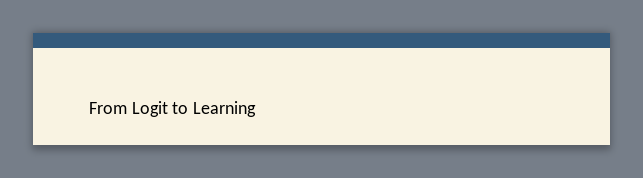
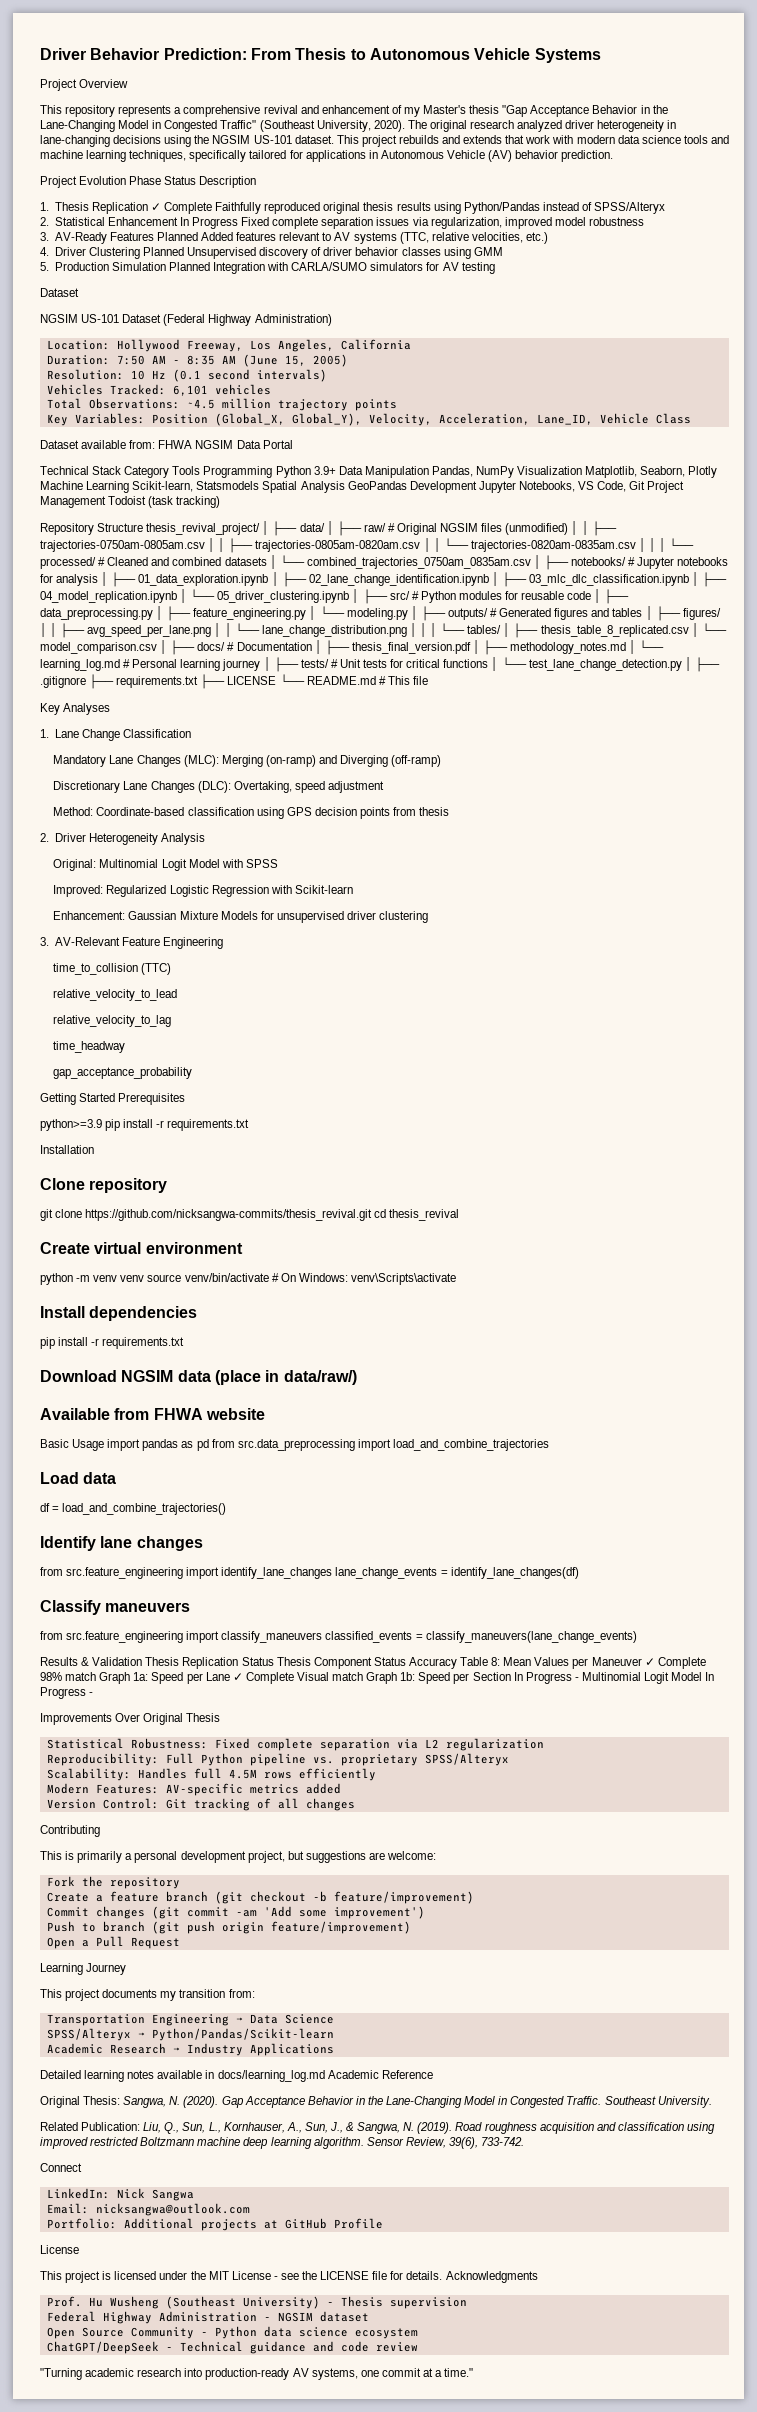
[89,101,257,117] From Logit to Learning -> [40,48,601,63] [40,79,129,91] [40,105,668,117] [40,120,677,132] [40,135,729,147] [40,150,614,162] [40,176,257,188] [40,202,666,214] [40,217,645,229] [40,232,549,244] [40,247,503,259] [40,262,495,274] [40,288,79,297] [40,314,332,326] [46,339,411,352] [46,354,348,367] [46,369,327,382] [46,384,271,396] [46,398,397,411] [46,413,691,426] [40,440,293,449] [40,466,718,478] [40,481,685,493] [40,496,221,508] [40,521,617,536] [40,538,695,553] [40,555,729,570] [40,572,728,587] [40,589,630,604] [40,606,721,621] [40,623,727,638] [40,640,665,655] [40,657,720,672] [40,674,428,689] [40,703,111,715] [40,729,191,741] [53,755,442,767] [53,781,384,793] [53,807,450,819] [40,833,205,845] [53,859,278,871] [53,885,353,897] [53,911,429,923] [40,937,223,949] [53,963,172,975] [53,989,178,1001] [53,1015,172,1027] [53,1041,126,1053] [53,1067,193,1079] [40,1093,186,1105] [40,1119,250,1131] [40,1145,94,1154] [40,1178,168,1193] [40,1209,460,1221] [40,1242,243,1254] [40,1273,456,1285] [40,1306,198,1321] [40,1337,185,1349] [40,1370,357,1385] [40,1408,265,1420] [40,1439,549,1451] [40,1472,117,1484] [40,1503,227,1515] [40,1536,203,1551] [40,1567,579,1579] [40,1600,191,1615] [40,1631,637,1643] [40,1657,706,1669] [40,1672,715,1684] [40,1687,94,1699] [40,1713,221,1725] [46,1738,544,1751] [46,1753,509,1766] [46,1768,376,1781] [46,1783,341,1796] [46,1798,355,1811] [40,1825,100,1837] [40,1851,437,1863] [46,1876,180,1889] [46,1891,474,1904] [46,1906,425,1919] [46,1921,411,1934] [46,1936,180,1949] [40,1963,127,1975] [40,1989,255,2001] [46,2014,334,2026] [46,2028,334,2041] [46,2043,334,2056] [40,2070,433,2082] [40,2096,712,2108] [40,2122,715,2134] [40,2137,525,2149] [40,2163,82,2172] [46,2188,194,2201] [46,2203,250,2216] [46,2218,383,2231] [40,2245,79,2254] [40,2271,538,2283] [46,2296,467,2309] [46,2311,369,2324] [46,2326,418,2339] [46,2341,418,2354] [40,2368,474,2380] Driver Behavior Prediction: From Thesis to Autonomous Vehicle Systems // Project Overview // This repository represents a comprehensive revival and enhancement of my Master's thesis "Gap Acceptance Behavior in the Lane-Changing Model in Congested Traffic" (Southeast University, 2020). The original research analyzed driver heterogeneity in lane-changing decisions using the NGSIM US-101 dataset. This project rebuilds and extends that work with modern data science tools and machine learning techniques, specifically tailored for applications in Autonomous Vehicle (AV) behavior prediction. // Project Evolution Phase Status Description // 1. Thesis Replication ✓ Complete Faithfully reproduced original thesis results using Python/Pandas instead of SPSS/Alteryx // 2. Statistical Enhancement In Progress Fixed complete separation issues via regularization, improved model robustness // 3. AV-Ready Features Planned Added features relevant to AV systems (TTC, relative velocities, etc.) // 4. Driver Clustering Planned Unsupervised discovery of driver behavior classes using GMM // 5. Production Simulation Planned Integration with CARLA/SUMO simulators for AV testing // Dataset // NGSIM US-101 Dataset (Federal Highway Administration) // Location: Hollywood Freeway, Los Angeles, California // Duration: 7:50 AM - 8:35 AM (June 15, 2005) // Resolution: 10 Hz (0.1 second intervals) // Vehicles Tracked: 6,101 vehicles // Total Observations: ~4.5 million trajectory points // Key Variables: Position (Global_X, Global_Y), Velocity, Acceleration, Lane_ID, Vehicle Class // Dataset available from: FHWA NGSIM Data Portal // Technical Stack Category Tools Programming Python 3.9+ Data Manipulation Pandas, NumPy Visualization Matplotlib, Seaborn, Plotly Machine Learning Scikit-learn, Statsmodels Spatial Analysis GeoPandas Development Jupyter Notebooks, VS Code, Git Project Management Todoist (task tracking) // Repository Structure thesis_revival_project/ │ ├── data/ │ ├── raw/ # Original NGSIM files (unmodified) │ │ ├── trajectories-0750am-0805am.csv │ │ ├── trajectories-0805am-0820am.csv │ │ └── trajectories-0820am-0835am.csv │ │ │ └── processed/ # Cleaned and combined datasets │ └── combined_trajectories_0750am_0835am.csv │ ├── notebooks/ # Jupyter notebooks for analysis │ ├── 01_data_exploration.ipynb │ ├── 02_lane_change_identification.ipynb │ ├── 03_mlc_dlc_classification.ipynb │ ├── 04_model_replication.ipynb │ └── 05_driver_clustering.ipynb │ ├── src/ # Python modules for reusable code │ ├── data_preprocessing.py │ ├── feature_engineering.py │ └── modeling.py │ ├── outputs/ # Generated figures and tables │ ├── figures/ │ │ ├── avg_speed_per_lane.png │ │ └── lane_change_distribution.png │ │ │ └── tables/ │ ├── thesis_table_8_replicated.csv │ └── model_comparison.csv │ ├── docs/ # Documentation │ ├── thesis_final_version.pdf │ ├── methodology_notes.md │ └── learning_log.md # Personal learning journey │ ├── tests/ # Unit tests for critical functions │ └── test_lane_change_detection.py │ ├── .gitignore ├── requirements.txt ├── LICENSE └── README.md # This file // Key Analyses // 1. Lane Change Classification // Mandatory Lane Changes (MLC): Merging (on-ramp) and Diverging (off-ramp) // Discretionary Lane Changes (DLC): Overtaking, speed adjustment // Method: Coordinate-based classification using GPS decision points from thesis // 2. Driver Heterogeneity Analysis // Original: Multinomial Logit Model with SPSS // Improved: Regularized Logistic Regression with Scikit-learn // Enhancement: Gaussian Mixture Models for unsupervised driver clustering // 3. AV-Relevant Feature Engineering // time_to_collision (TTC) // relative_velocity_to_lead // relative_velocity_to_lag // time_headway // gap_acceptance_probability // Getting Started Prerequisites // python>=3.9 pip install -r requirements.txt // Installation // Clone repository // git clone https://github.com/nicksangwa-commits/thesis_revival.git cd thesis_revival // Create virtual environment // python -m venv venv source venv/bin/activate # On Windows: venv\Scripts\activate // Install dependencies // pip install -r requirements.txt // Download NGSIM data (place in data/raw/) // Available from FHWA website // Basic Usage import pandas as pd from src.data_preprocessing import load_and_combine_trajectories // Load data // df = load_and_combine_trajectories() // Identify lane changes // from src.feature_engineering import identify_lane_changes lane_change_events = identify_lane_changes(df) // Classify maneuvers // from src.feature_engineering import classify_maneuvers classified_events = classify_maneuvers(lane_change_events) // Results & Validation Thesis Replication Status Thesis Component Status Accuracy Table 8: Mean Values per Maneuver ✓ Complete 98% match Graph 1a: Speed per Lane ✓ Complete Visual match Graph 1b: Speed per Section In Progress - Multinomial Logit Model In Progress - // Improvements Over Original Thesis // Statistical Robustness: Fixed complete separation via L2 regularization // Reproducibility: Full Python pipeline vs. proprietary SPSS/Alteryx // Scalability: Handles full 4.5M rows efficiently // Modern Features: AV-specific metrics added // Version Control: Git tracking of all changes // Contributing // This is primarily a personal development project, but suggestions are welcome: // Fork the repository // Create a feature branch (git checkout -b feature/improvement) // Commit changes (git commit -am 'Add some improvement') // Push to branch (git push origin feature/improvement) // Open a Pull Request // Learning Journey // This project documents my transition from: // Transportation Engineering → Data Science // SPSS/Alteryx → Python/Pandas/Scikit-learn // Academic Research → Industry Applications // Detailed learning notes available in docs/learning_log.md Academic Reference // Original Thesis: Sangwa, N. (2020). Gap Acceptance Behavior in the Lane-Changing Model in Congested Traffic. Southeast University. // Related Publication: Liu, Q., Sun, L., Kornhauser, A., Sun, J., & Sangwa, N. (2019). Road roughness acquisition and classification using improved restricted Boltzmann machine deep learning algorithm. Sensor Review, 39(6), 733-742. // Connect // LinkedIn: Nick Sangwa // Email: nicksangwa@outlook.com // Portfolio: Additional projects at GitHub Profile // License // This project is licensed under the MIT License - see the LICENSE file for details. Acknowledgments // Prof. Hu Wusheng (Southeast University) - Thesis supervision // Federal Highway Administration - NGSIM dataset // Open Source Community - Python data science ecosystem // ChatGPT/DeepSeek - Technical guidance and code review // "Turning academic research into production-ready AV systems, one commit at a time."

